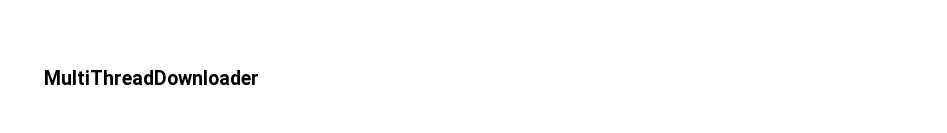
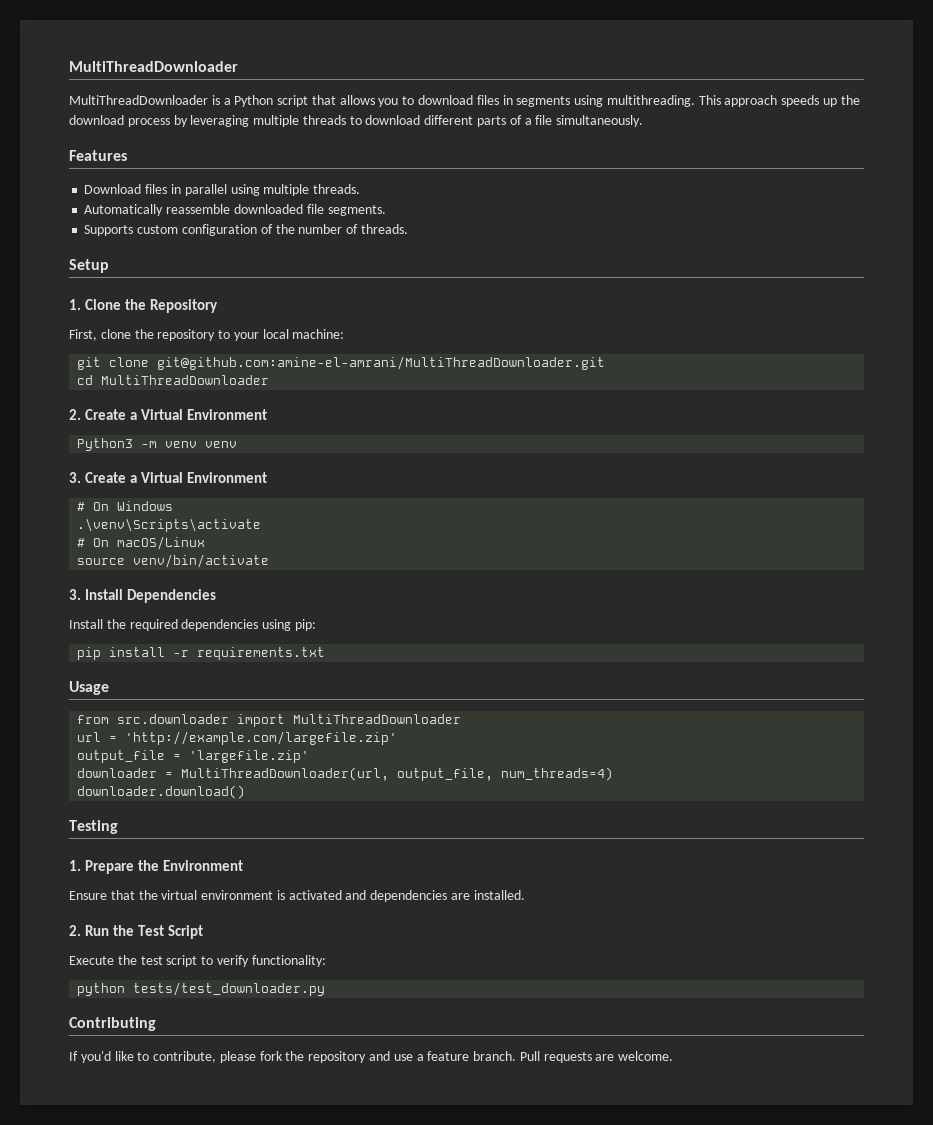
[44,70,259,85] MultiThreadDownloader -> [69,61,238,72] [69,95,860,107] [69,115,644,127] [69,150,127,161] [84,184,361,196] [84,204,386,216] [84,224,408,236] [69,259,109,273] [69,299,218,313] [69,329,345,341] [77,356,606,370] [77,375,270,385] [69,409,267,420] [77,438,238,451] [69,472,267,483] [77,501,174,511] [77,518,262,532] [77,536,206,550] [77,554,270,568] [69,589,216,603] [69,619,316,631] [77,647,326,660] [69,681,109,695] [77,714,462,727] [77,731,398,745] [77,750,310,763] [77,767,614,781] [77,785,246,799] [69,820,118,834] [69,860,243,874] [69,890,525,902] [69,925,203,939] [69,955,326,967] [77,982,326,996] [69,1017,156,1031] [69,1051,674,1063] MultiThreadDownloader // MultiThreadDownloader is a Python script that allows you to download files in segments using multithreading. This approach speeds up the download process by leveraging multiple threads to download different parts of a file simultaneously. // Features // Download files in parallel using multiple threads. // Automatically reassemble downloaded file segments. // Supports custom configuration of the number of threads. // Setup // 1. Clone the Repository // First, clone the repository to your local machine: // git clone git@github.com:amine-el-amrani/MultiThreadDownloader.git // cd MultiThreadDownloader // 2. Create a Virtual Environment // Python3 -m venv venv // 3. Create a Virtual Environment // # On Windows // .\venv\Scripts\activate // # On macOS/Linux // source venv/bin/activate // 3. Install Dependencies // Install the required dependencies using pip: // pip install -r requirements.txt // Usage // from src.downloader import MultiThreadDownloader // url = 'http://example.com/largefile.zip' // output_file = 'largefile.zip' // downloader = MultiThreadDownloader(url, output_file, num_threads=4) // downloader.download() // Testing // 1. Prepare the Environment // Ensure that the virtual environment is activated and dependencies are installed. // 2. Run the Test Script // Execute the test script to verify functionality: // python tests/test_downloader.py // Contributing // If you'd like to contribute, please fork the repository and use a feature branch. Pull requests are welcome.

